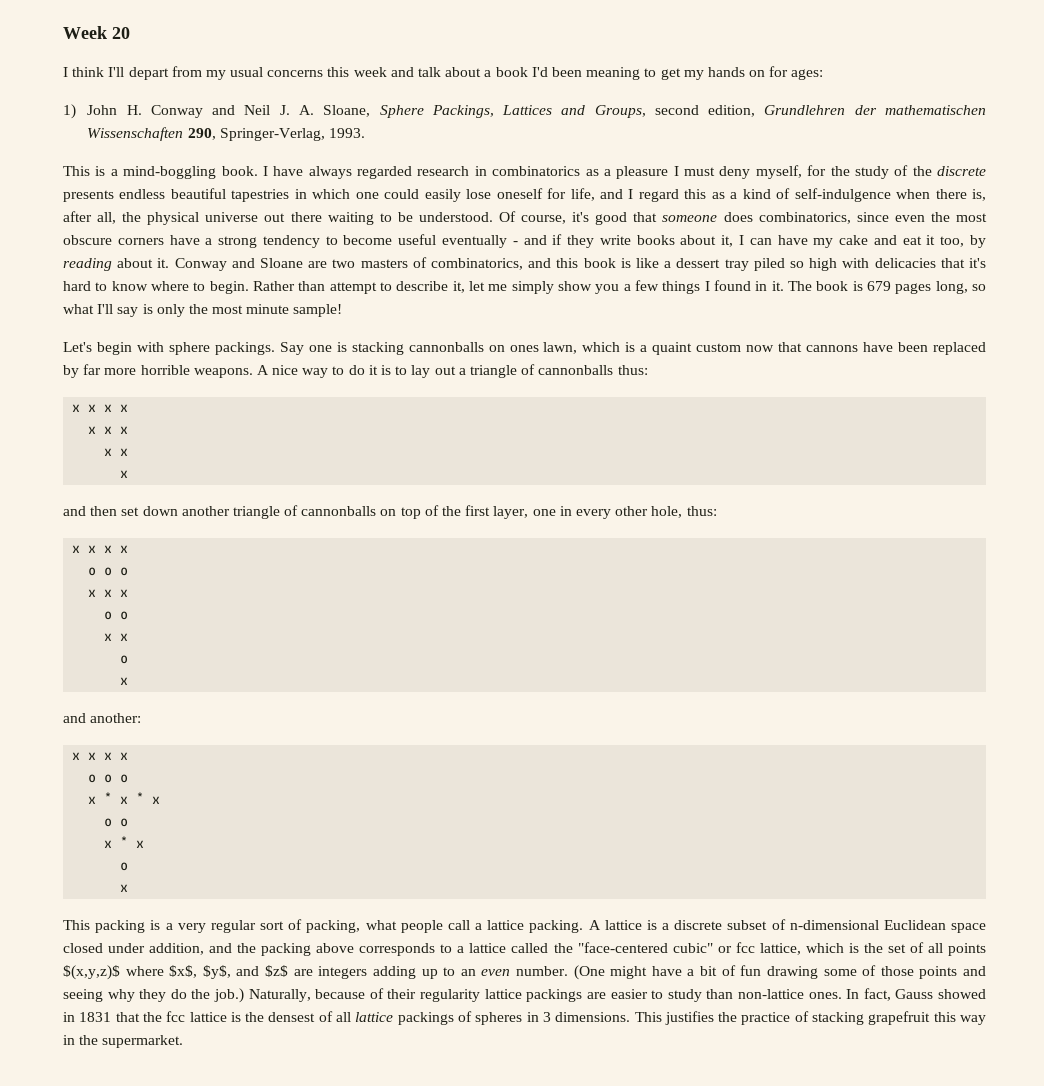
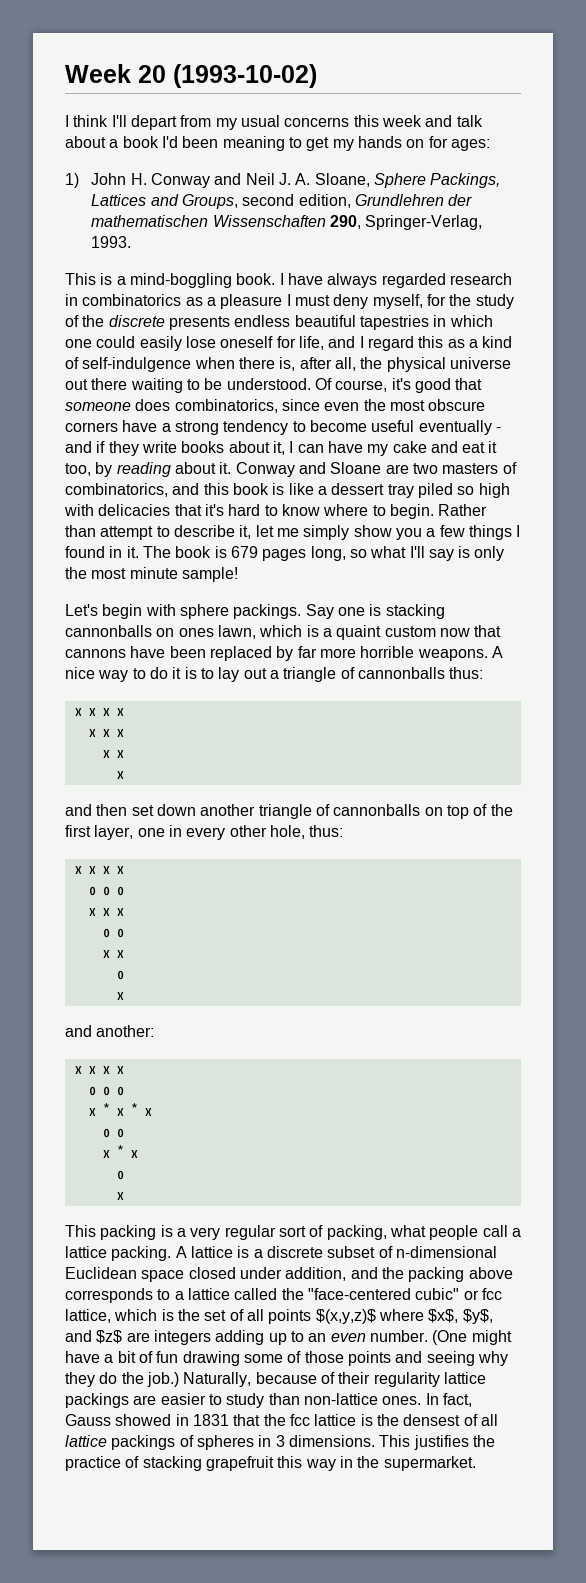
(130, 33) none -> [173,64,317,88] (1993-10-02)

